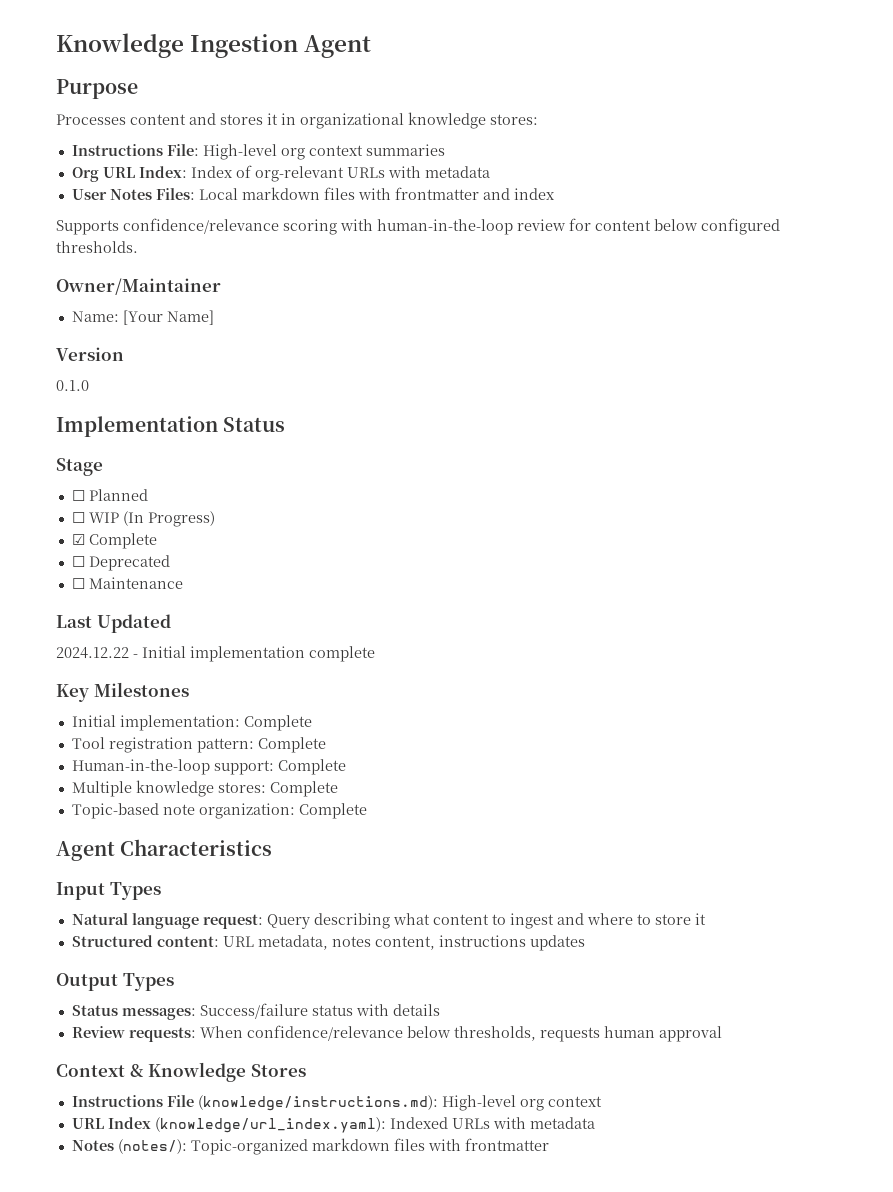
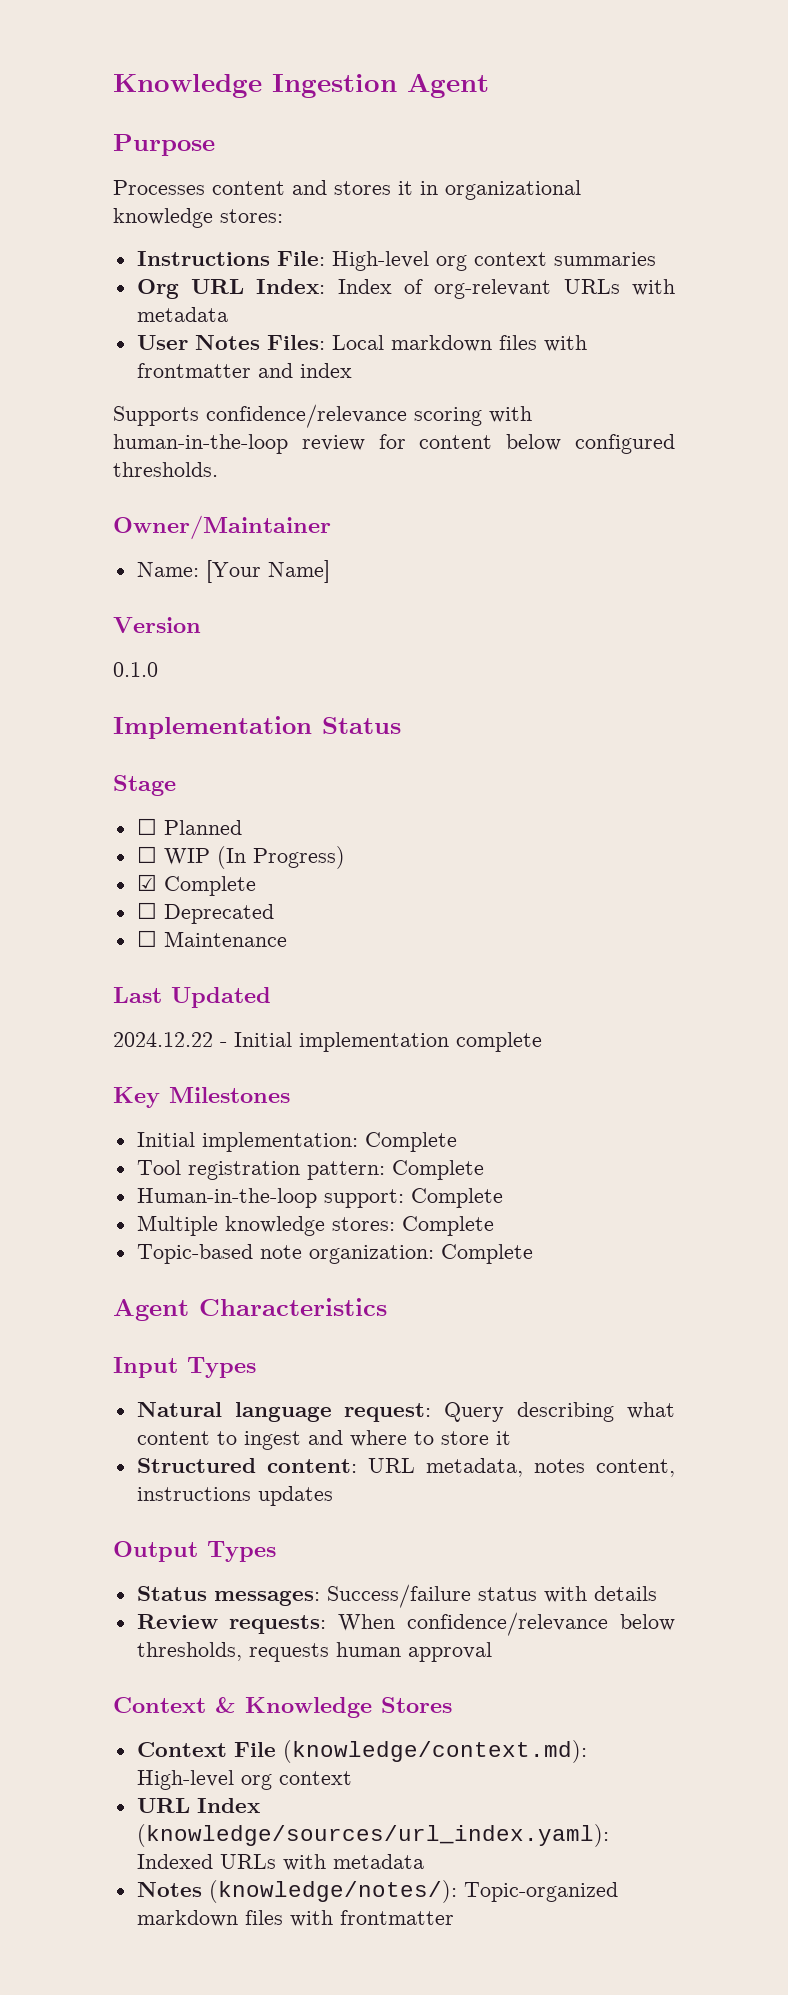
[71,1095,438,1111] Instructions File (knowledge/instructions.md): -> [136,1740,587,1763] Context File (knowledge/context.md):
[154,1117,386,1133] (knowledge/url_index.yaml): -> [136,1824,609,1847] (knowledge/sources/url_index.yaml):
[117,1139,187,1154] (notes/): -> [208,1880,457,1903] (knowledge/notes/):

